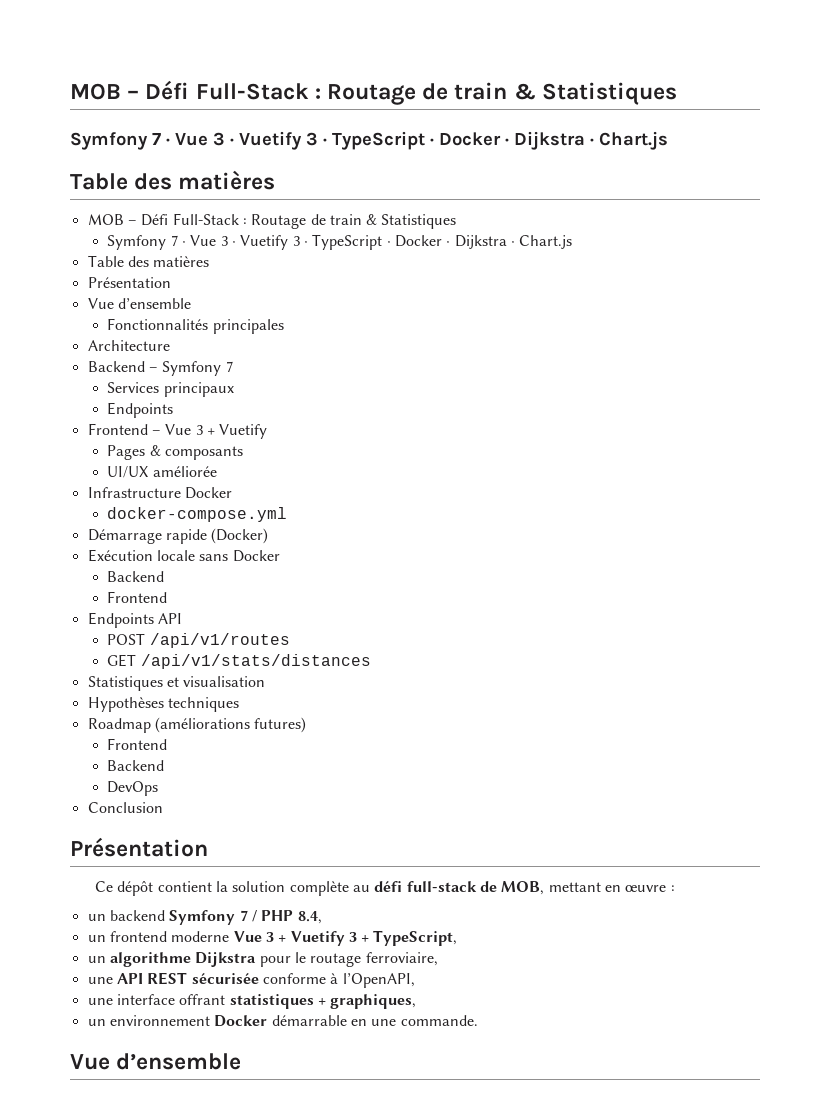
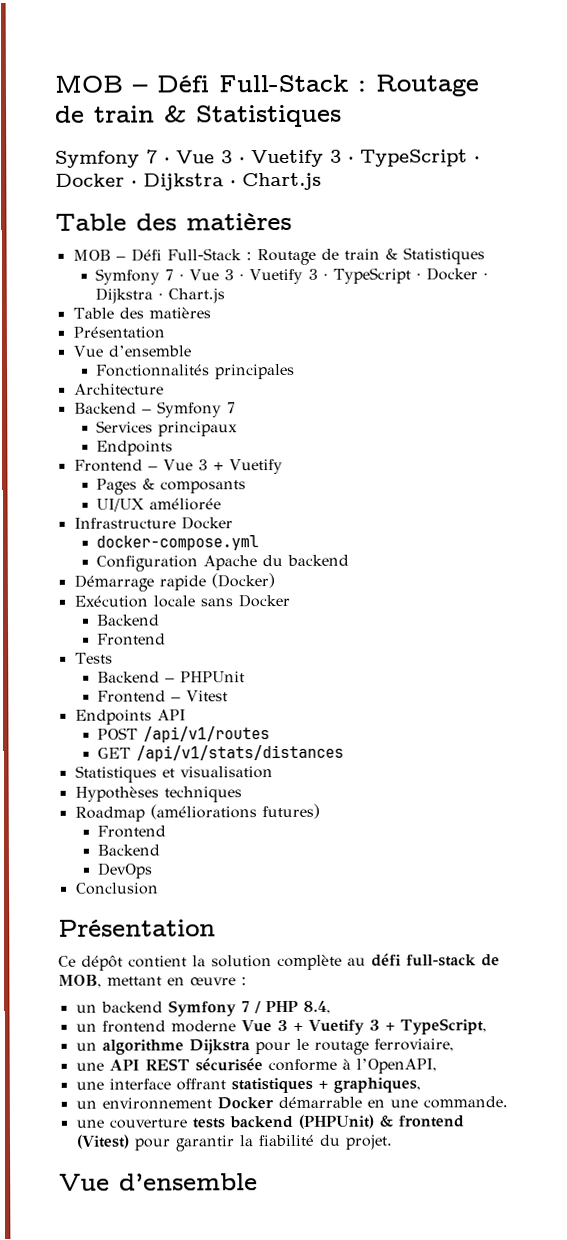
(288, 514) none -> [96,554,350,572] // Configuration Apache du backend
(168, 597) none -> [74,652,113,664] [97,671,246,683] [97,690,229,703] // Tests // Backend – PHPUnit // Frontend – Vitest
(478, 1020) none -> [75,1114,464,1129] [75,1134,393,1152] // une couverture tests backend (PHPUnit) & frontend (Vitest) pour garantir la fiabilité du projet.

